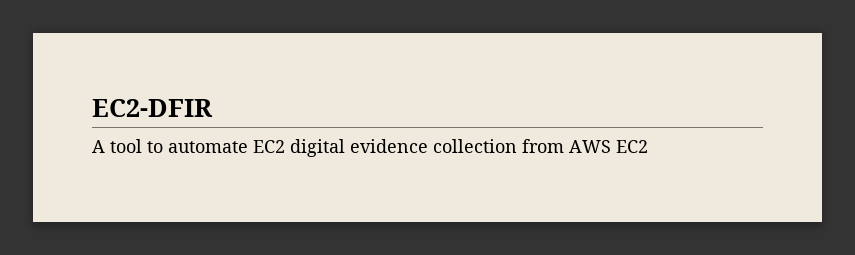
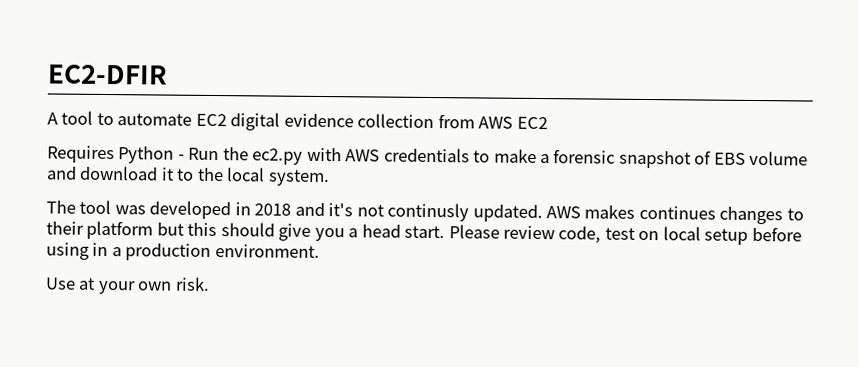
(648, 146) none -> [47,145,809,169] [47,165,330,187] [46,199,804,225] [46,220,802,245] [46,242,320,261] [46,276,210,295] // Requires Python - Run the ec2.py with AWS credentials to make a forensic snapshot of EBS volume and download it to the local system. // The tool was developed in 2018 and it's not continusly updated. AWS makes continues changes to their platform but this should give you a head start. Please review code, test on local setup before using in a production environment. // Use at your own risk.

